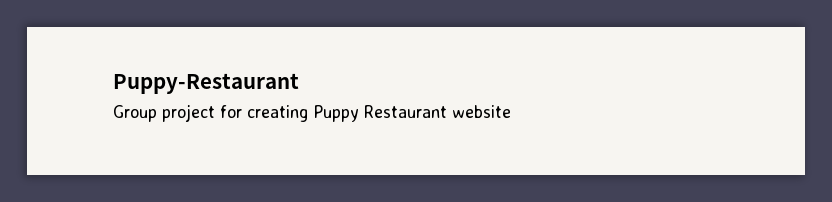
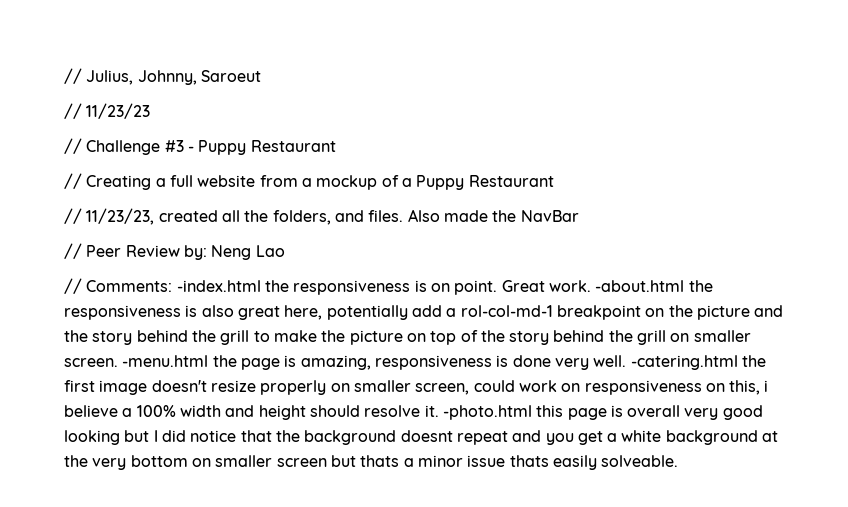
[113,73,299,94] [113,104,511,122] Puppy-Restaurant // Group project for creating Puppy Restaurant website -> [64,68,261,85] [64,103,151,119] [64,138,336,155] [64,173,554,190] [64,208,579,225] [64,243,285,260] [64,278,713,295] [64,305,784,320] [64,330,751,345] [64,355,766,370] [64,380,769,395] [64,405,763,420] [64,430,779,445] [64,455,679,470] // Julius, Johnny, Saroeut // // 11/23/23 // // Challenge #3 - Puppy Restaurant // // Creating a full website from a mockup of a Puppy Restaurant // // 11/23/23, created all the folders, and files. Also made the NavBar // // Peer Review by: Neng Lao // // Comments: -index.html the responsiveness is on point. Great work. -about.html the responsiveness is also great here, potentially add a rol-col-md-1 breakpoint on the picture and the story behind the grill to make the picture on top of the story behind the grill on smaller screen. -menu.html the page is amazing, responsiveness is done very well. -catering.html the first image doesn't resize properly on smaller screen, could work on responsiveness on this, i believe a 100% width and height should resolve it. -photo.html this page is overall very good looking but I did notice that the background doesnt repeat and you get a white background at the very bottom on smaller screen but thats a minor issue thats easily solveable.

